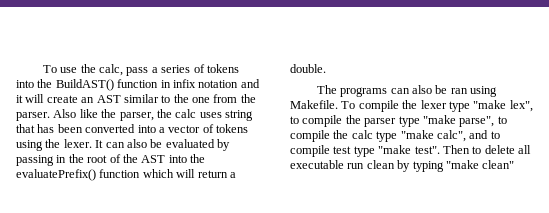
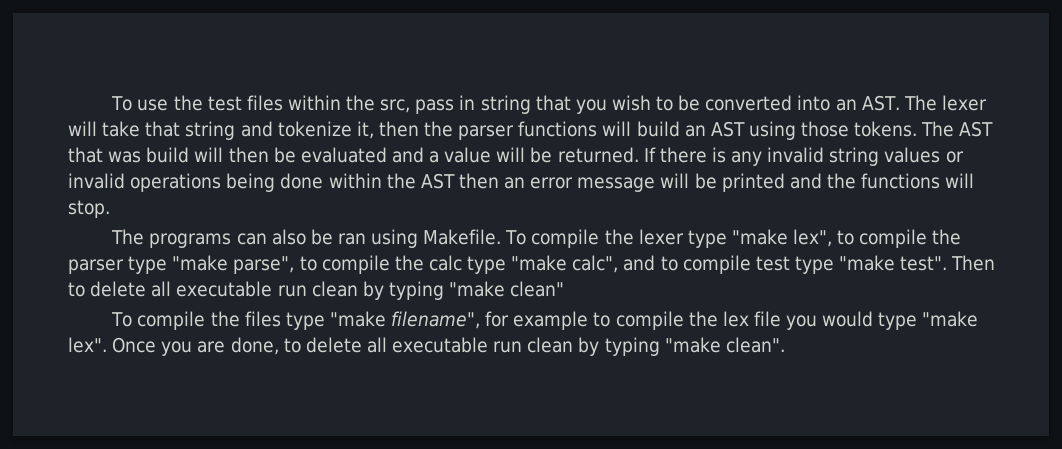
[99,64,239,76] [16,79,260,91] [16,94,256,103] [16,109,253,121] [16,124,248,133] [16,139,230,151] [16,154,205,166] [16,169,236,181] [290,64,326,73] calc, pass a series of tokens into the BuildAST() function in infix notation and it will create an AST similar to the one from the parser. Also like the parser, the calc uses string that has been converted into a vector of tokens using the lexer. It can also be evaluated by passing in the root of the AST into the evaluatePrefix() function which will return a double. -> [207,95,987,114] [68,121,994,140] [68,147,964,166] [68,173,975,192] [68,200,110,218] test files within the src, pass in string that you wish to be converted into an AST. The lexer will take that string and tokenize it, then the parser functions will build an AST using those tokens. The AST that was build will then be evaluated and a value will be returned. If there is any invalid string values or invalid operations being done within the AST then an error message will be printed and the functions will stop.
(515, 164) none -> [111,311,979,330] [68,337,785,356] // To compile the files type "make filename", for example to compile the lex file you would type "make lex". Once you are done, to delete all executable run clean by typing "make clean".

